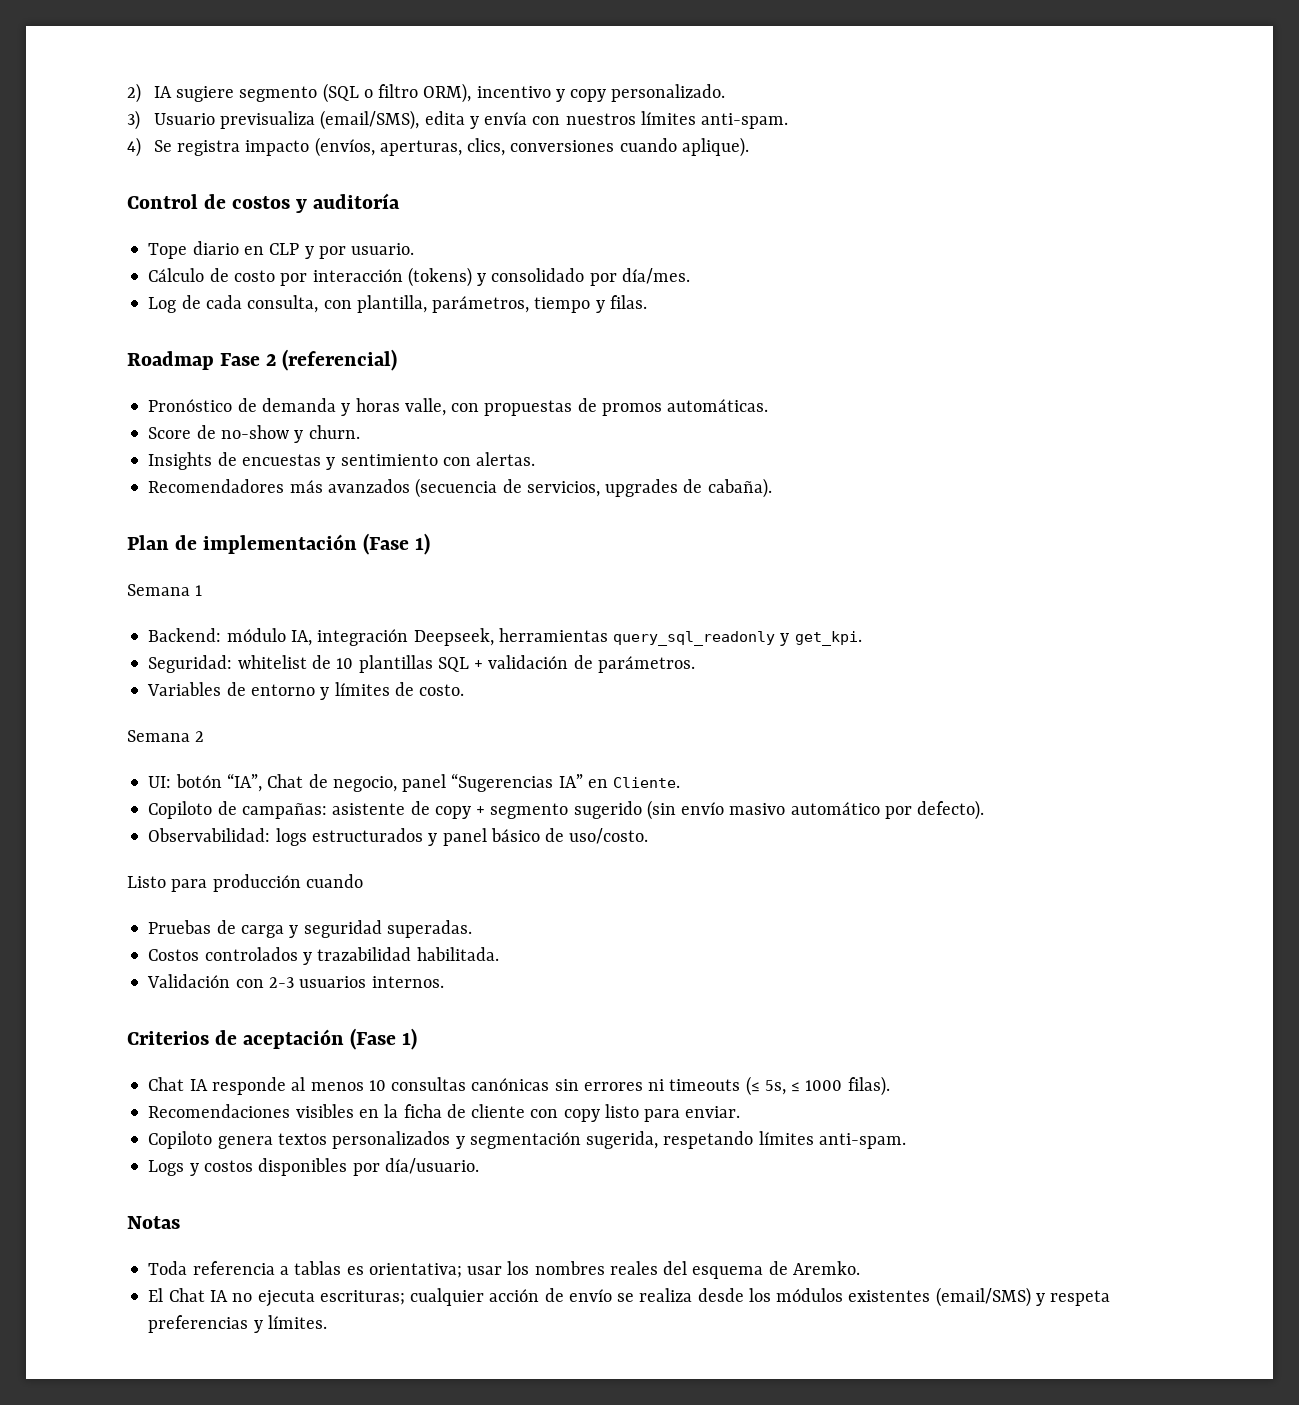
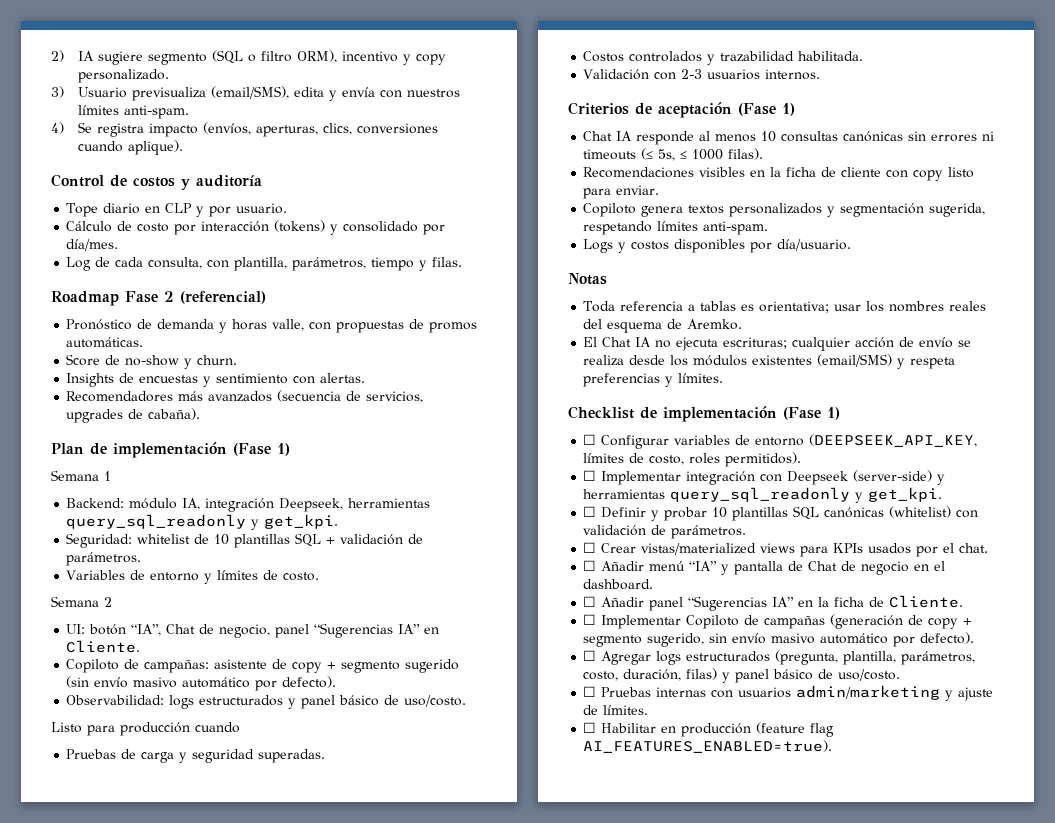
(327, 1322) none -> [568,406,840,422] [583,434,978,449] [583,452,802,467] [583,470,946,485] [583,487,943,503] [583,506,979,521] [583,525,747,539] [583,542,989,557] [583,560,946,575] [583,579,654,590] [583,595,964,611] [583,614,973,629] [583,632,975,647] [583,650,976,665] [583,668,901,683] [583,685,994,701] [583,705,649,715] [583,722,835,737] [583,740,833,753] // Checklist de implementación (Fase 1) // ☐ Configurar variables de entorno (DEEPSEEK_API_KEY, límites de costo, roles permitidos). // ☐ Implementar integración con Deepseek (server-side) y herramientas query_sql_readonly y get_kpi. // ☐ Definir y probar 10 plantillas SQL canónicas (whitelist) con validación de parámetros. // ☐ Crear vistas/materialized views para KPIs usados por el chat. // ☐ Añadir menú “IA” y pantalla de Chat de negocio en el dashboard. // ☐ Añadir panel “Sugerencias IA” en la ficha de Cliente. // ☐ Implementar Copiloto de campañas (generación de copy + segmento sugerido, sin envío masivo automático por defecto). // ☐ Agregar logs estructurados (pregunta, plantilla, parámetros, costo, duración, filas) y panel básico de uso/costo. // ☐ Pruebas internas con usuarios admin/marketing y ajuste de límites. // ☐ Habilitar en producción (feature flag AI_FEATURES_ENABLED=true).

